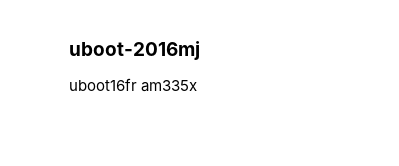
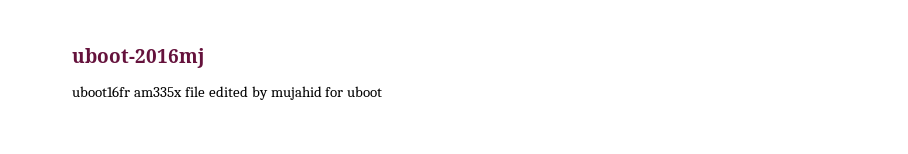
(198, 86) none -> [184,86,383,100] file edited by mujahid for uboot

